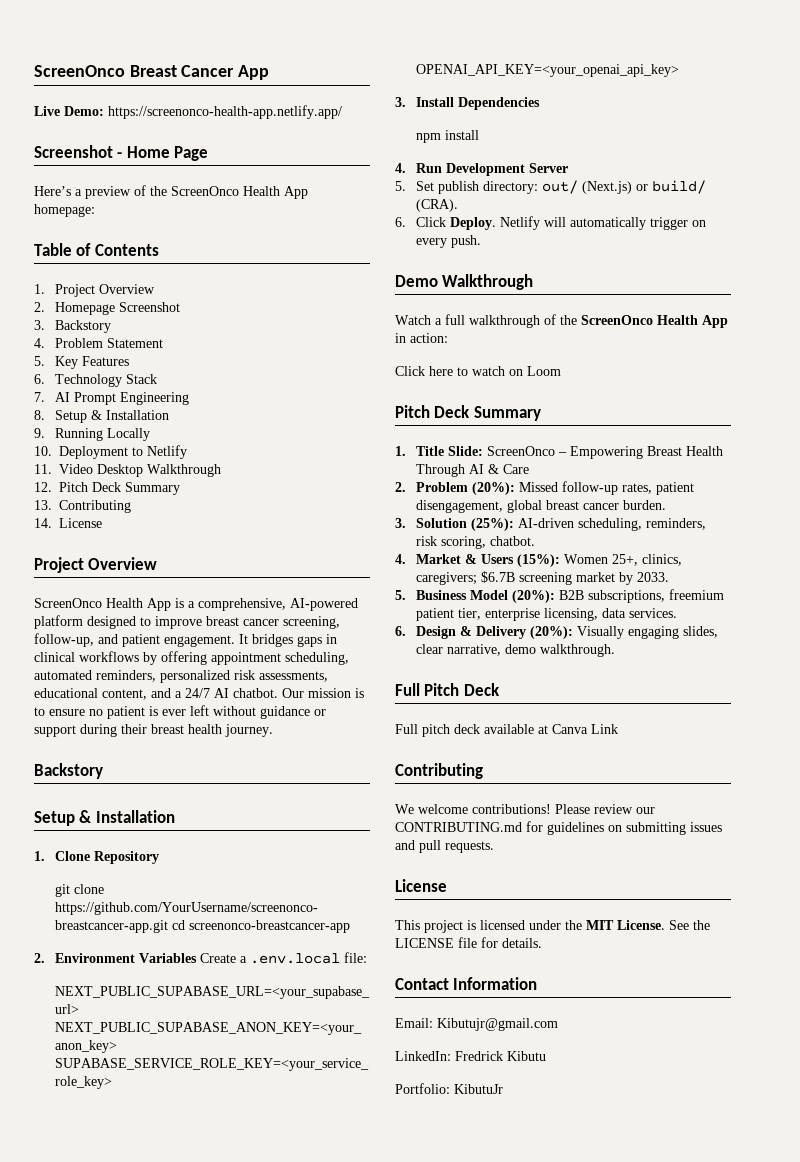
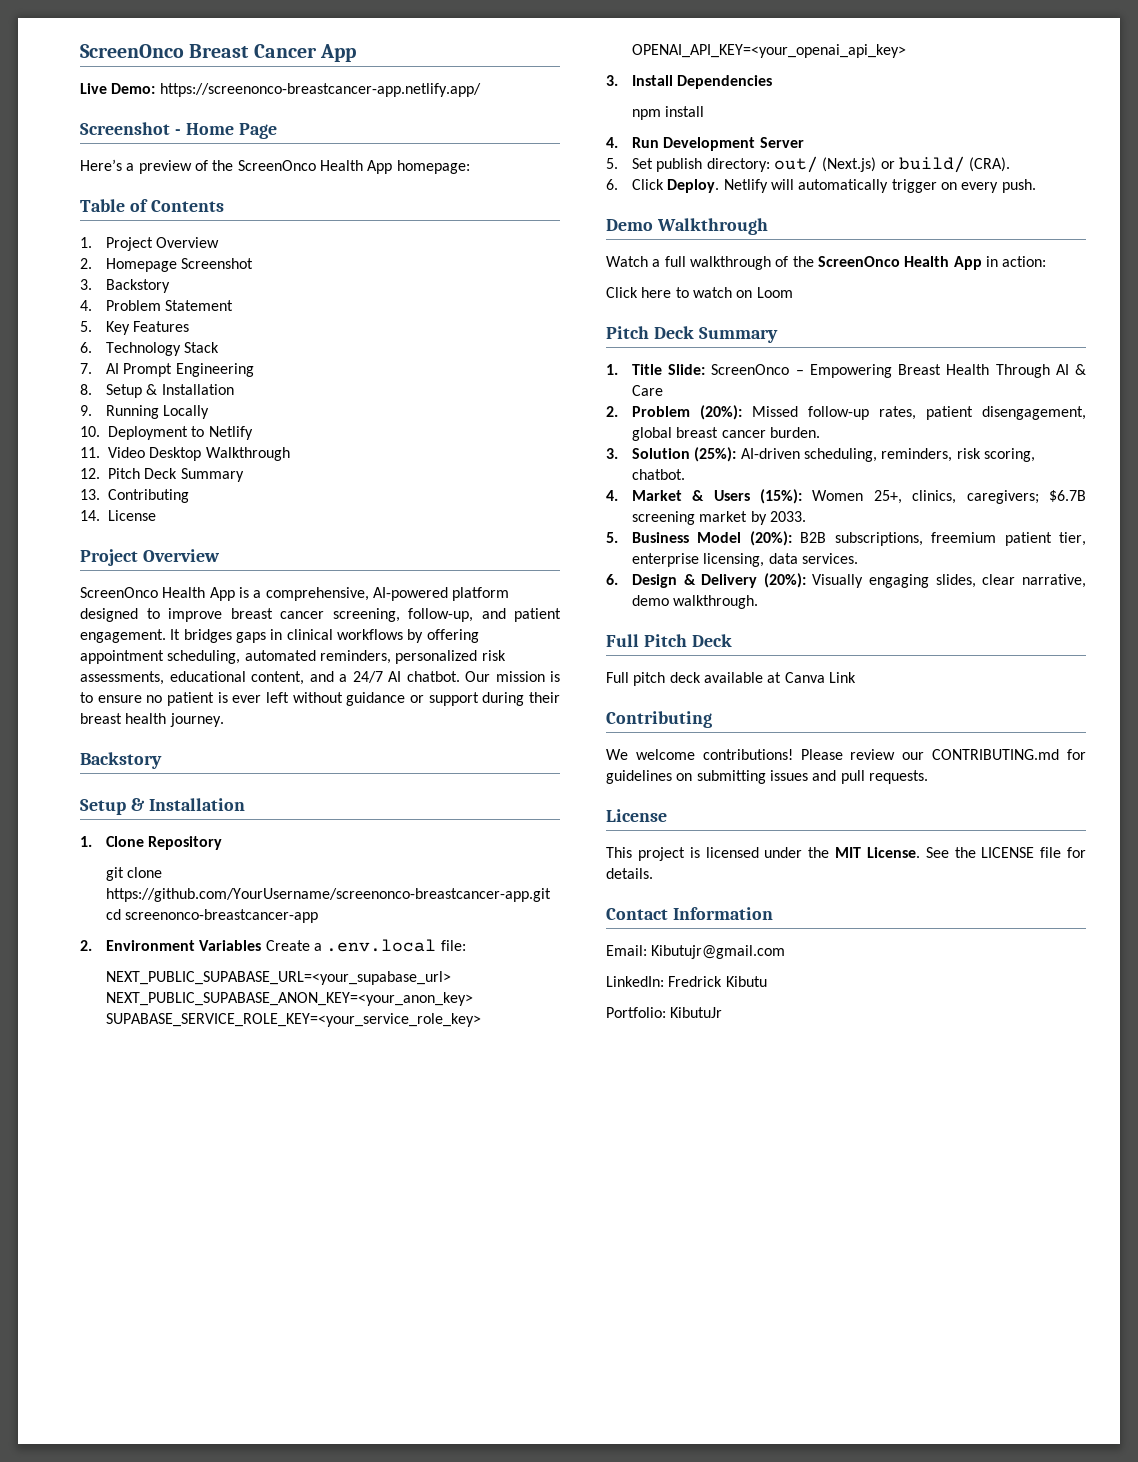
[108,105,342,119] https://screenonco-health-app.netlify.app/ -> [159,83,481,97] https://screenonco-breastcancer-app.netlify.app/

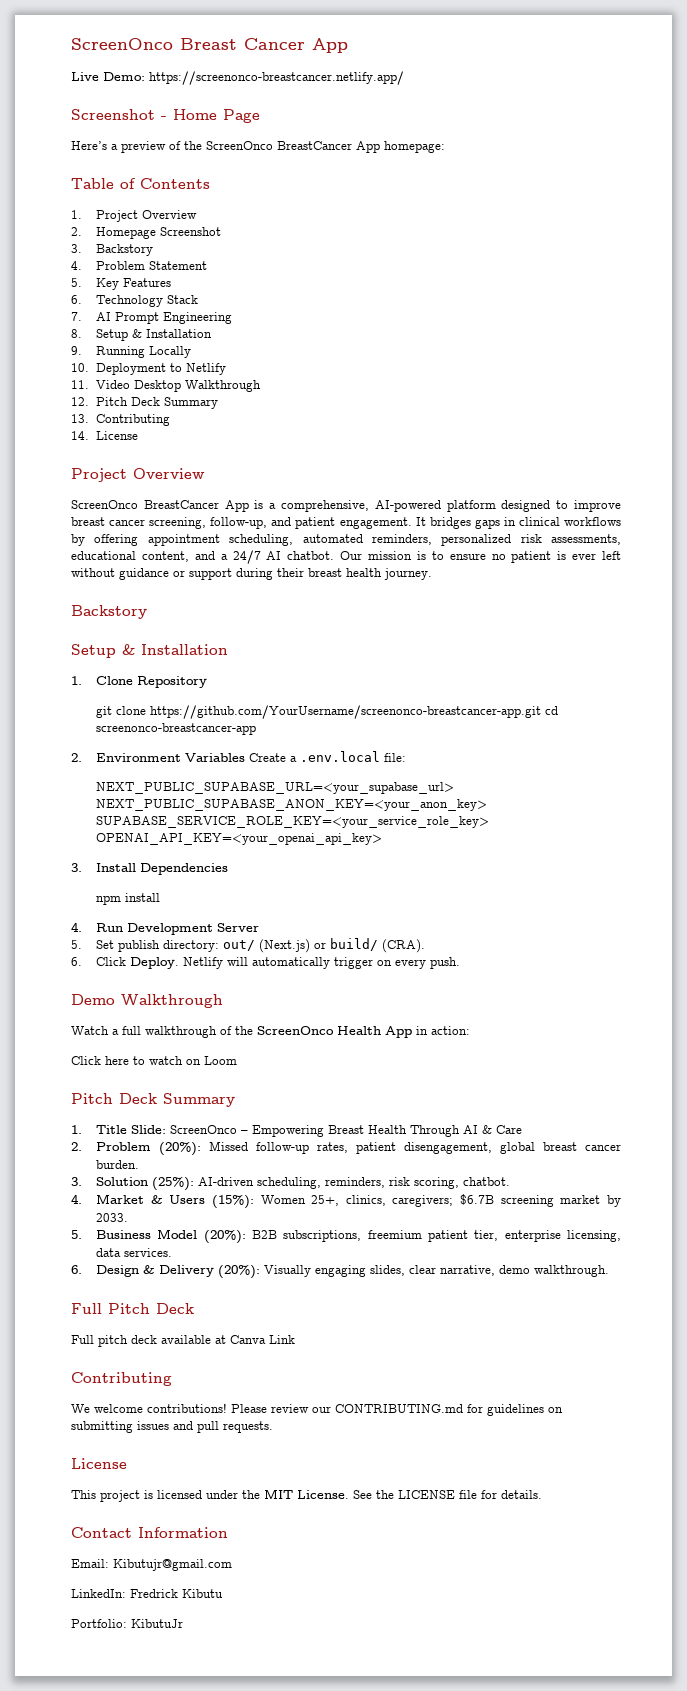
[159,83,481,97] https://screenonco-breastcancer-app.netlify.app/ -> [149,71,404,85] https://screenonco-breastcancer.netlify.app/
[319,160,363,171] Health -> [277,141,352,150] BreastCancer
[162,587,206,598] Health -> [143,500,219,509] BreastCancer

